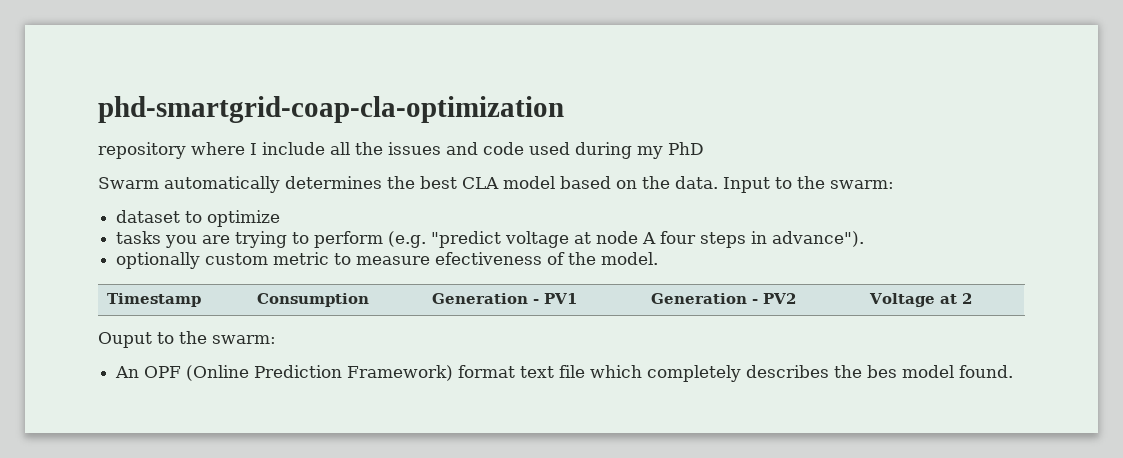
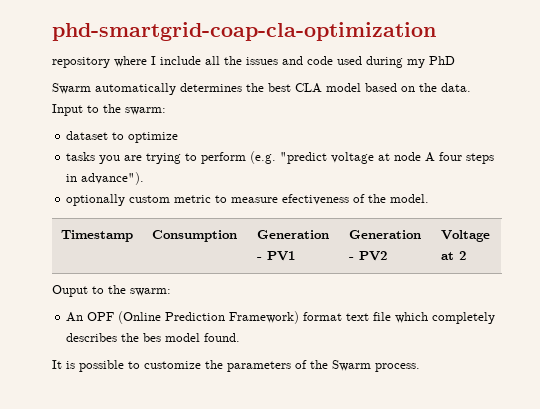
(1014, 371) none -> [52,360,420,372] // It is possible to customize the parameters of the Swarm process.

